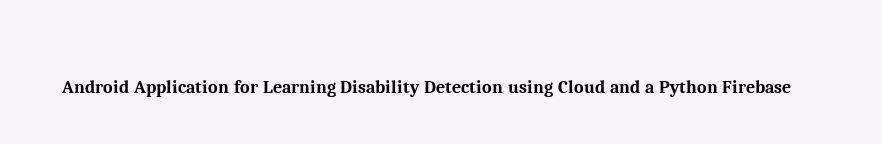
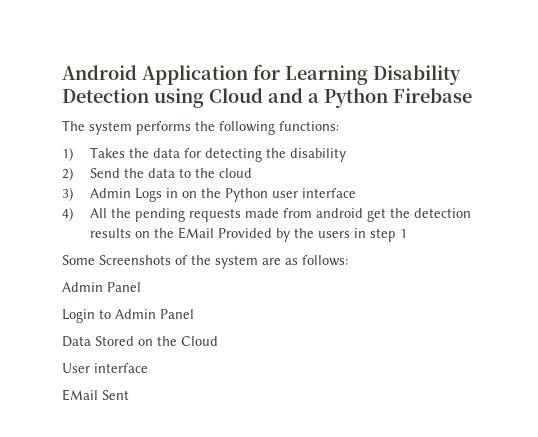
(792, 86) none -> [62,120,339,135] [62,147,347,162] [62,167,253,181] [62,187,357,202] [62,207,472,222] [90,227,408,242] [62,255,348,269] [62,282,141,292] [62,309,194,323] [62,336,218,347] [62,363,148,373] [62,389,129,401] // The system performs the following functions: // 1) Takes the data for detecting the disability // 2) Send the data to the cloud // 3) Admin Logs in on the Python user interface // 4) All the pending requests made from android get the detection results on the EMail Provided by the users in step 1 // Some Screenshots of the system are as follows: // Admin Panel // Login to Admin Panel // Data Stored on the Cloud // User interface // EMail Sent

